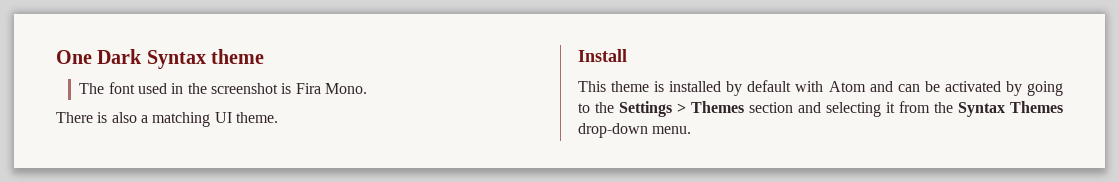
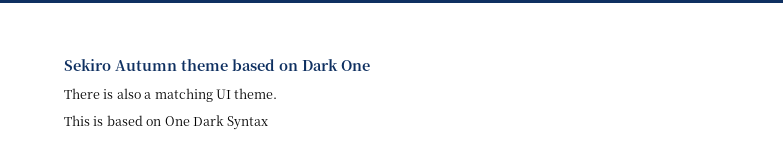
[56,49,265,69] [79,82,367,94] One Dark Syntax theme // The font used in the screenshot is Fira Mono. -> [64,59,370,71] Sekiro Autumn theme based on Dark One
[578,49,627,62] // Install -> (278, 93) none
[611,80,1063,96] [578,101,1063,117] [578,123,692,138] theme is installed by default with Atom and can be activated by going to the Settings > Themes section and selecting it from the Syntax Themes drop-down menu. -> [93,115,269,130] is based on One Dark Syntax

